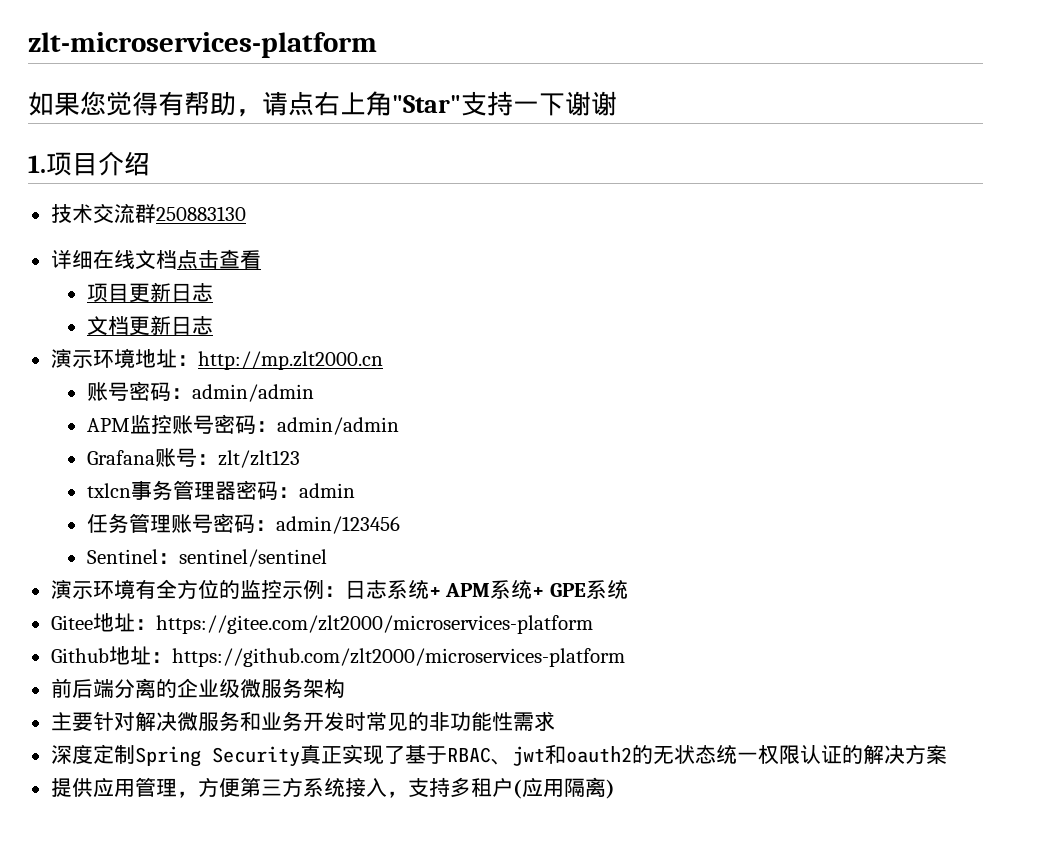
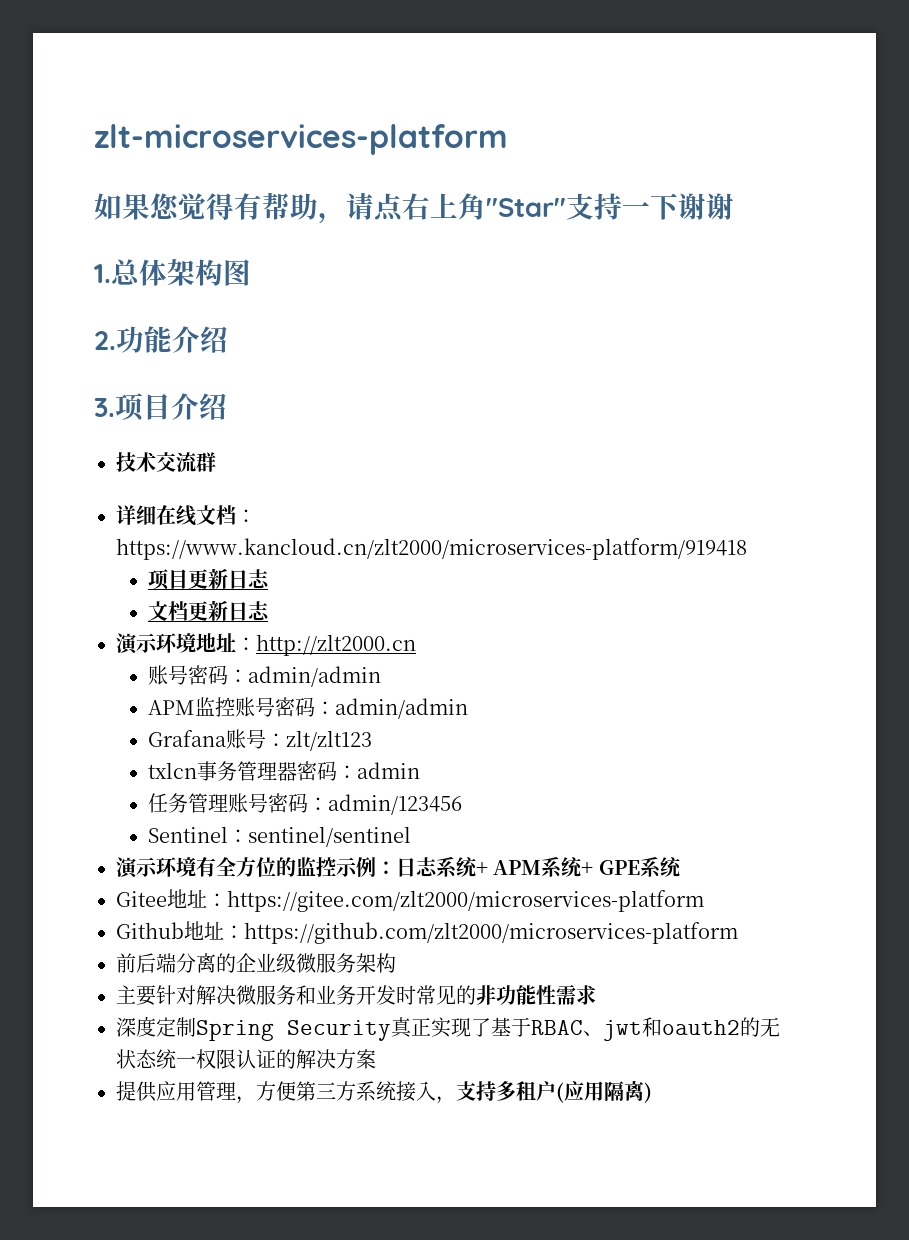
(46, 164) none -> [111,259,251,286] [94,326,228,353] [94,398,115,417] 总体架构图 // 2.功能介绍 // 3.
[155,206,246,221] 250883130 -> (216, 462) none
[176,249,261,269] 点击查看 -> [236,509,256,523] [116,538,747,560] ：https://www.kancloud.cn/zlt2000/microservices-platform/919418
[197,351,383,370] http://mp.zlt2000.cn -> [256,634,416,656] http://zlt2000.cn

